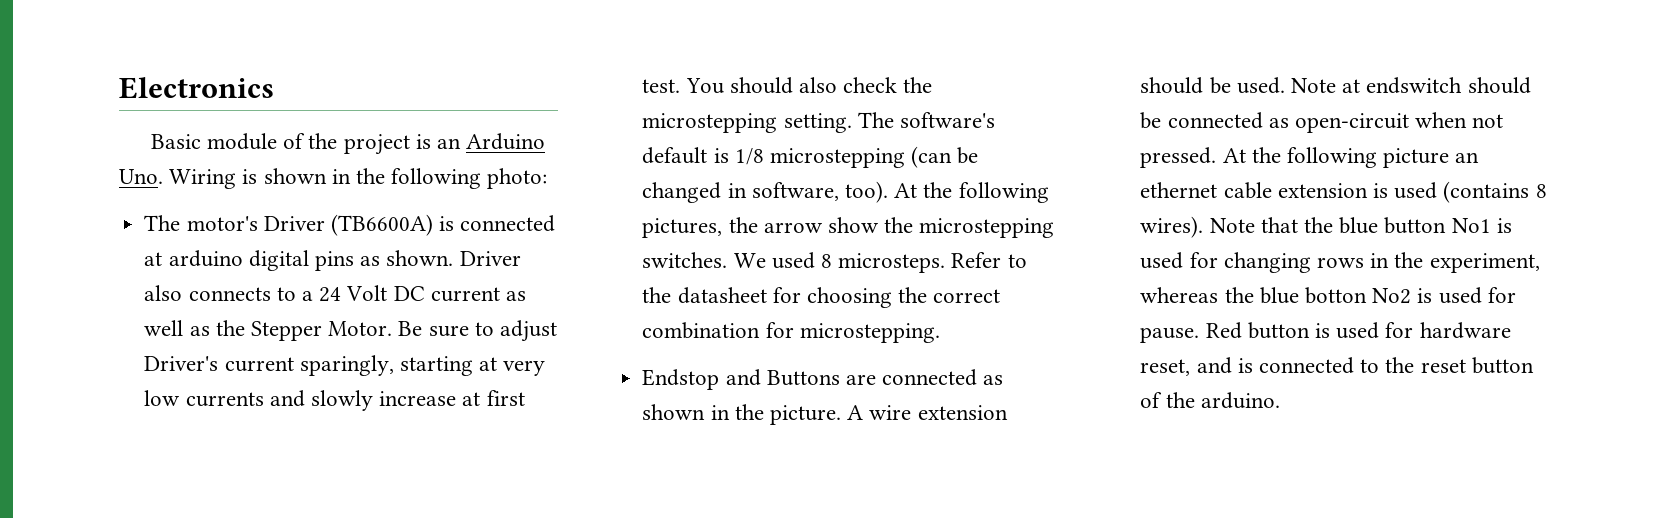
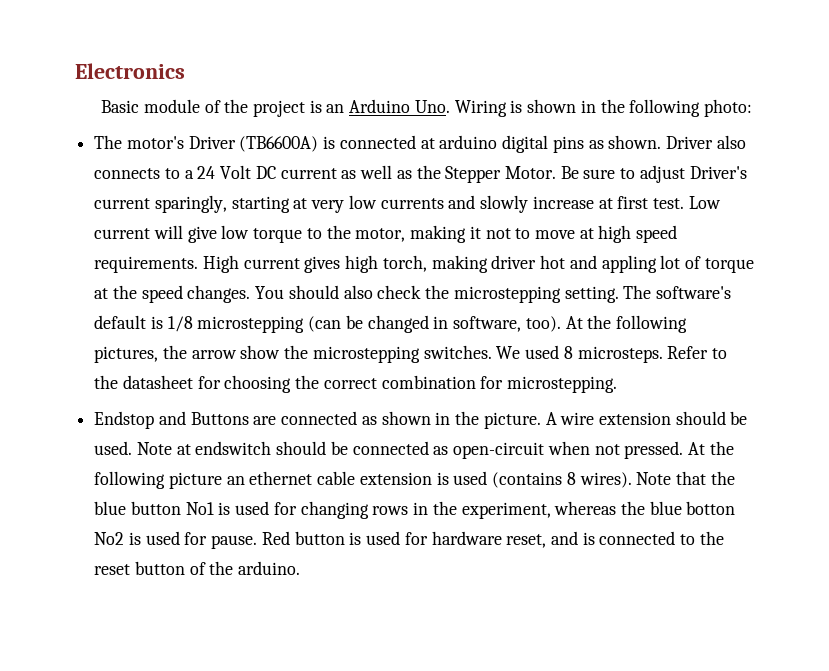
(681, 86) none -> [688,196,721,209] [94,225,678,243] [94,255,754,273] [94,285,251,303] Low current will give low torque to the motor, making it not to move at high speed requirements. High current gives high torch, making driver hot and appling lot of torque at the speed changes.

